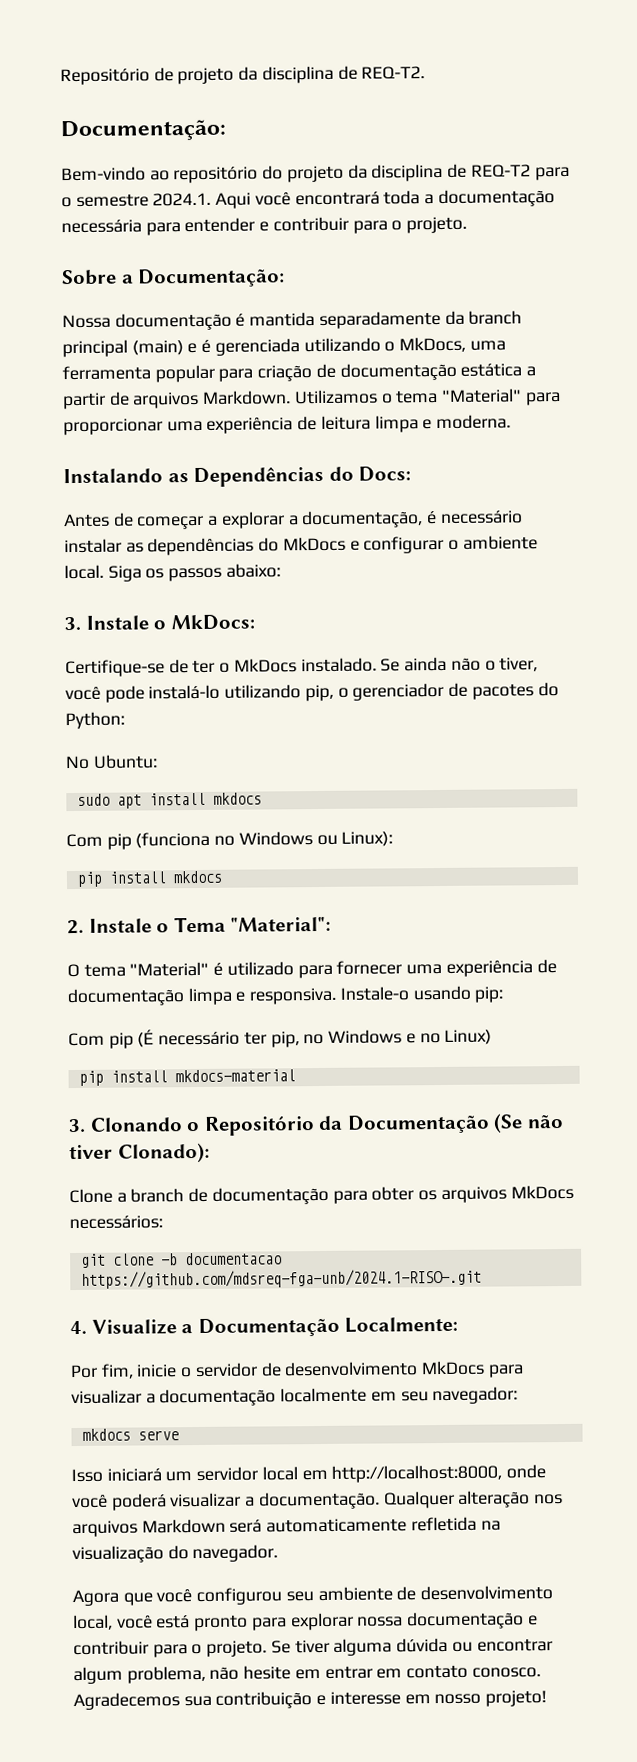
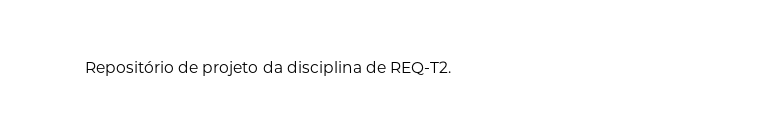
[60,119,226,142] [61,163,570,184] [61,189,555,209] [61,216,468,236] [61,268,286,288] [62,310,523,331] [62,336,506,358] [62,362,537,383] [62,388,561,410] [63,414,512,436] [63,466,412,488] [63,510,523,530] [64,535,538,556] [64,563,281,582] [64,614,255,631] [65,656,539,678] [65,682,559,703] [65,711,125,730] [65,754,158,770] [76,792,262,809] [66,831,394,850] [76,870,223,887] [67,916,332,935] [67,959,557,979] [67,985,505,1007] [68,1029,493,1049] [78,1069,296,1086] [68,1113,564,1136] [69,1142,210,1164] [69,1184,574,1205] [69,1215,163,1230] [80,1252,282,1268] [80,1268,482,1289] [70,1316,459,1338] [70,1360,524,1379] [71,1386,519,1407] [81,1428,179,1441] [71,1464,547,1483] [72,1490,564,1511] [72,1516,501,1538] [72,1544,279,1564] [72,1585,554,1607] [73,1611,538,1632] [73,1637,553,1658] [73,1664,541,1685] [73,1690,548,1711] // Documentação: // Bem-vindo ao repositório do projeto da disciplina de REQ-T2 para o semestre 2024.1. Aqui você encontrará toda a documentação necessária para entender e contribuir para o projeto. // Sobre a Documentação: // Nossa documentação é mantida separadamente da branch principal (main) e é gerenciada utilizando o MkDocs, uma ferramenta popular para criação de documentação estática a partir de arquivos Markdown. Utilizamos o tema "Material" para proporcionar uma experiência de leitura limpa e moderna. // Instalando as Dependências do Docs: // Antes de começar a explorar a documentação, é necessário instalar as dependências do MkDocs e configurar o ambiente local. Siga os passos abaixo: // 3. Instale o MkDocs: // Certifique-se de ter o MkDocs instalado. Se ainda não o tiver, você pode instalá-lo utilizando pip, o gerenciador de pacotes do Python: // No Ubuntu: // sudo apt install mkdocs // Com pip (funciona no Windows ou Linux): // pip install mkdocs // 2. Instale o Tema "Material": // O tema "Material" é utilizado para fornecer uma experiência de documentação limpa e responsiva. Instale-o usando pip: // Com pip (É necessário ter pip, no Windows e no Linux) // pip install mkdocs-material // 3. Clonando o Repositório da Documentação (Se não tiver Clonado): // Clone a branch de documentação para obter os arquivos MkDocs necessários: // git clone -b documentacao https://github.com/mdsreq-fga-unb/2024.1-RISO-.git // 4. Visualize a Documentação Localmente: // Por fim, inicie o servidor de desenvolvimento MkDocs para visualizar a documentação localmente em seu navegador: // mkdocs serve // Isso iniciará um servidor local em http://localhost:8000, onde você poderá visualizar a documentação. Qualquer alteração nos arquivos Markdown será automaticamente refletida na visualização do navegador. // Agora que você configurou seu ambiente de desenvolvimento local, você está pronto para explorar nossa documentação e contribuir para o projeto. Se tiver alguma dúvida ou encontrar algum problema, não hesite em entrar em contato conosco. Agradecemos sua contribuição e interesse em nosso projeto! -> (452, 68) none

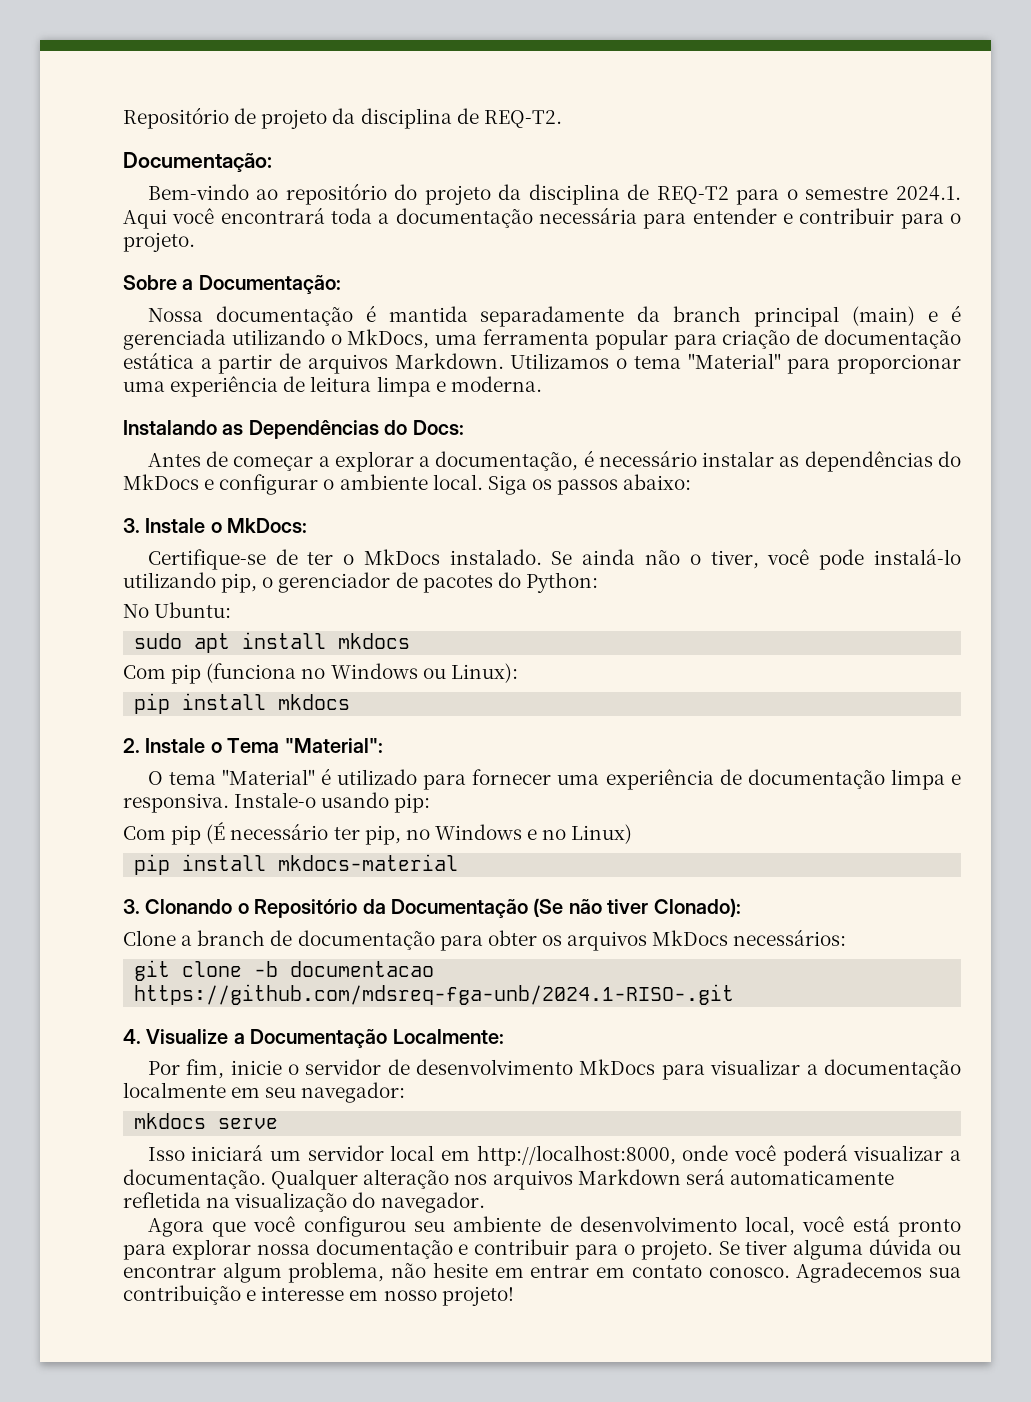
(452, 68) none -> [123,152,272,172] [147,183,962,205] [123,207,962,229] [123,232,195,252] [123,275,341,294] [147,305,962,327] [123,329,961,350] [123,352,962,374] [123,376,542,397] [123,420,464,439] [147,450,962,472] [123,474,692,495] [123,518,308,533] [147,548,961,570] [123,572,598,593] [123,602,232,618] [134,632,411,653] [123,663,518,684] [134,693,351,714] [123,738,383,753] [147,768,962,790] [123,792,431,813] [123,822,633,845] [134,854,459,875] [123,898,741,918] [123,929,847,951] [134,960,435,981] [134,984,735,1005] [123,1029,504,1048] [147,1059,962,1080] [123,1082,406,1103] [134,1113,279,1129] [147,1144,961,1166] [123,1168,894,1190] [123,1192,485,1213] [147,1215,961,1237] [123,1239,961,1260] [123,1262,962,1283] [123,1285,514,1306] // Documentação: // Bem-vindo ao repositório do projeto da disciplina de REQ-T2 para o semestre 2024.1. Aqui você encontrará toda a documentação necessária para entender e contribuir para o projeto. // Sobre a Documentação: // Nossa documentação é mantida separadamente da branch principal (main) e é gerenciada utilizando o MkDocs, uma ferramenta popular para criação de documentação estática a partir de arquivos Markdown. Utilizamos o tema "Material" para proporcionar uma experiência de leitura limpa e moderna. // Instalando as Dependências do Docs: // Antes de começar a explorar a documentação, é necessário instalar as dependências do MkDocs e configurar o ambiente local. Siga os passos abaixo: // 3. Instale o MkDocs: // Certifique-se de ter o MkDocs instalado. Se ainda não o tiver, você pode instalá-lo utilizando pip, o gerenciador de pacotes do Python: // No Ubuntu: // sudo apt install mkdocs // Com pip (funciona no Windows ou Linux): // pip install mkdocs // 2. Instale o Tema "Material": // O tema "Material" é utilizado para fornecer uma experiência de documentação limpa e responsiva. Instale-o usando pip: // Com pip (É necessário ter pip, no Windows e no Linux) // pip install mkdocs-material // 3. Clonando o Repositório da Documentação (Se não tiver Clonado): // Clone a branch de documentação para obter os arquivos MkDocs necessários: // git clone -b documentacao https://github.com/mdsreq-fga-unb/2024.1-RISO-.git // 4. Visualize a Documentação Localmente: // Por fim, inicie o servidor de desenvolvimento MkDocs para visualizar a documentação localmente em seu navegador: // mkdocs serve // Isso iniciará um servidor local em http://localhost:8000, onde você poderá visualizar a documentação. Qualquer alteração nos arquivos Markdown será automaticamente refletida na visualização do navegador. // Agora que você configurou seu ambiente de desenvolvimento local, você está pronto para explorar nossa documentação e contribuir para o projeto. Se tiver alguma dúvida ou encontrar algum problema, não hesite em entrar em contato conosco. Agradecemos sua contribuição e interesse em nosso projeto!

